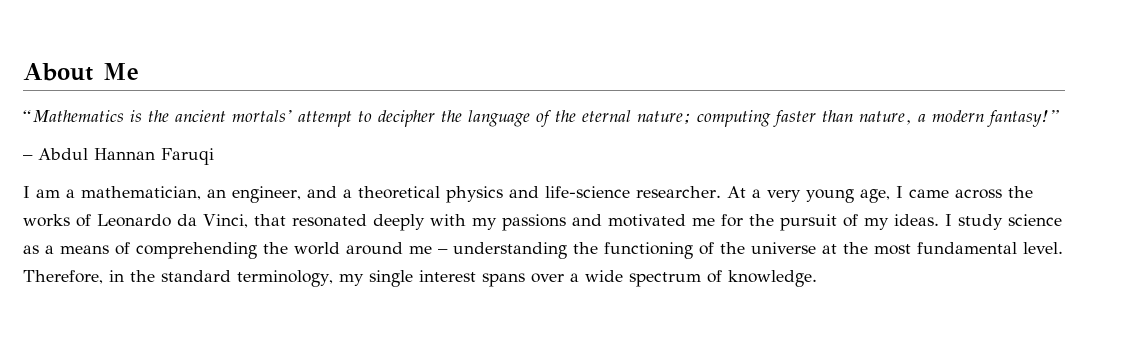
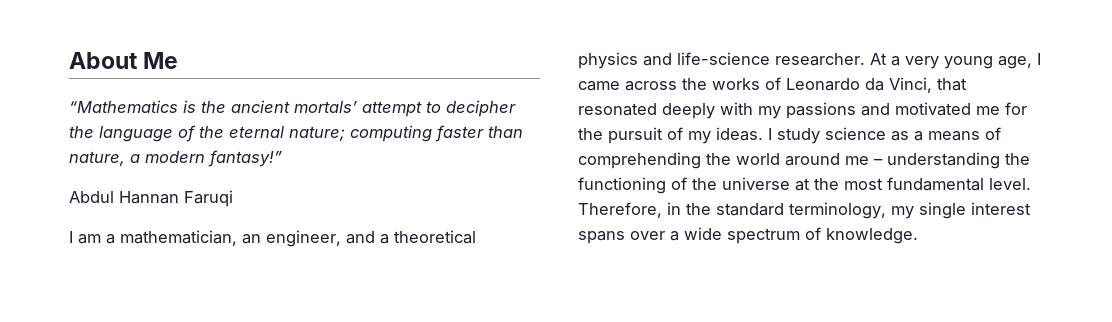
[23,155,33,160] – -> (282, 158) none

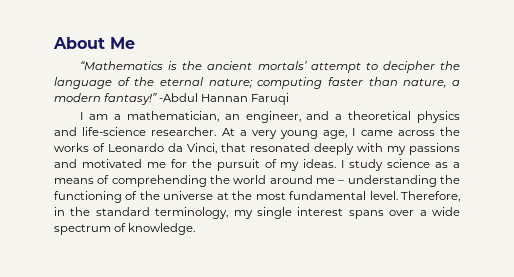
[69,191,114,203] // Abdul -> [159,93,199,102] -Abdul

